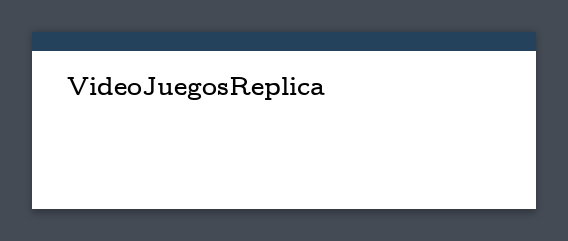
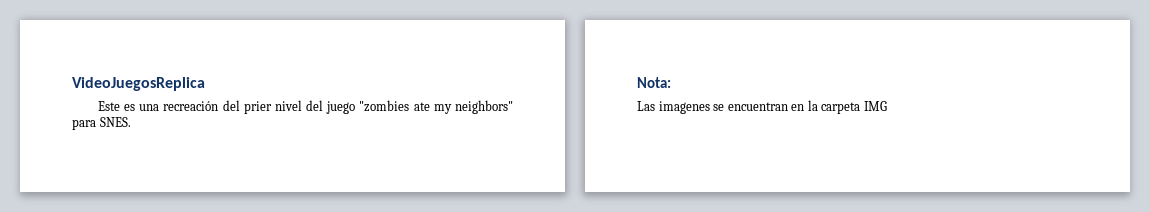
(325, 88) none -> [97,100,514,114] [72,117,131,130] [637,77,671,88] [637,100,887,114] // Este es una recreación del prier nivel del juego "zombies ate my neighbors" para SNES. // Nota: // Las imagenes se encuentran en la carpeta IMG

